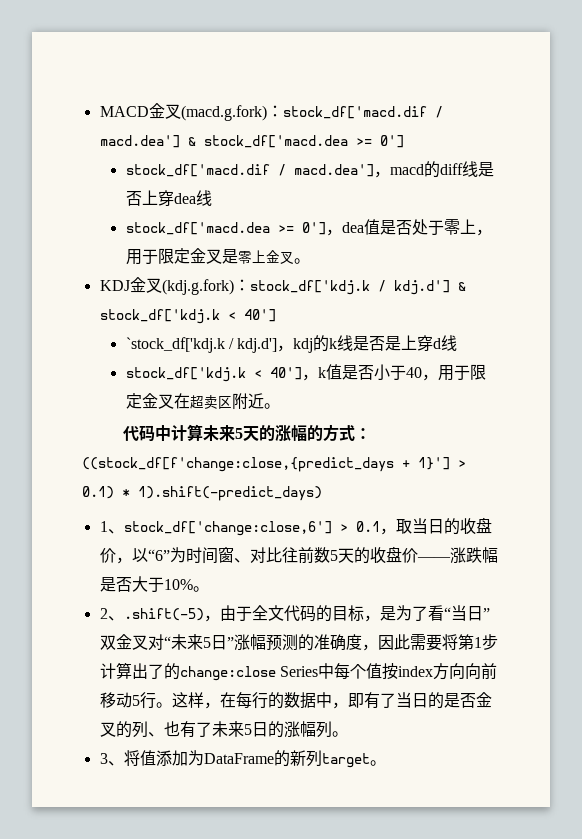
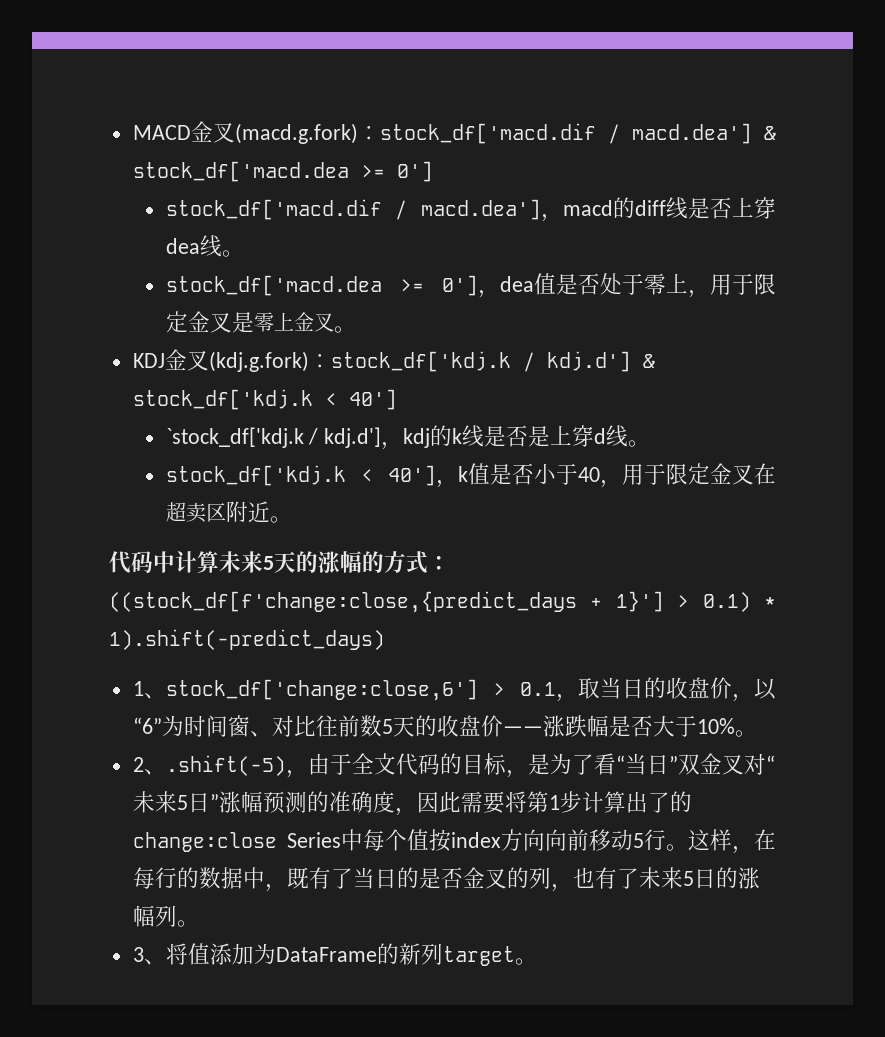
(212, 198) none -> [221,250,244,257] 。
(458, 343) none -> [628,440,651,447] 。
[347,693,364,708] 即 -> [286,867,309,889] 既
[147,732,164,737] 、 -> [550,884,573,892] ，

